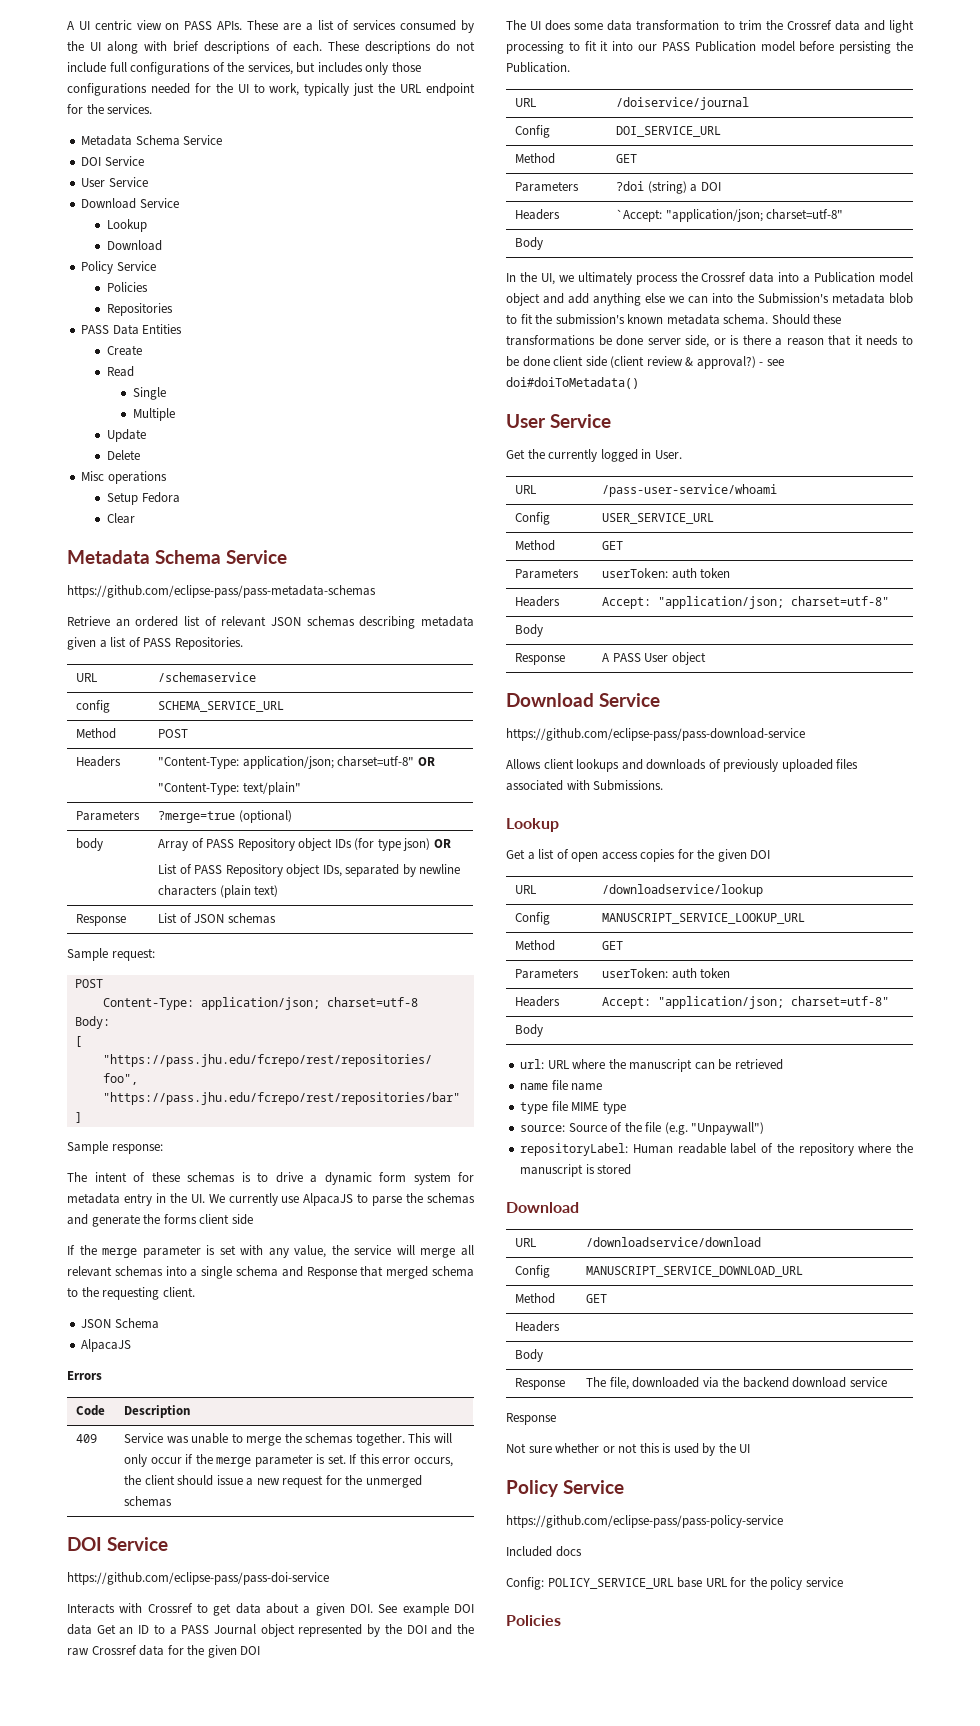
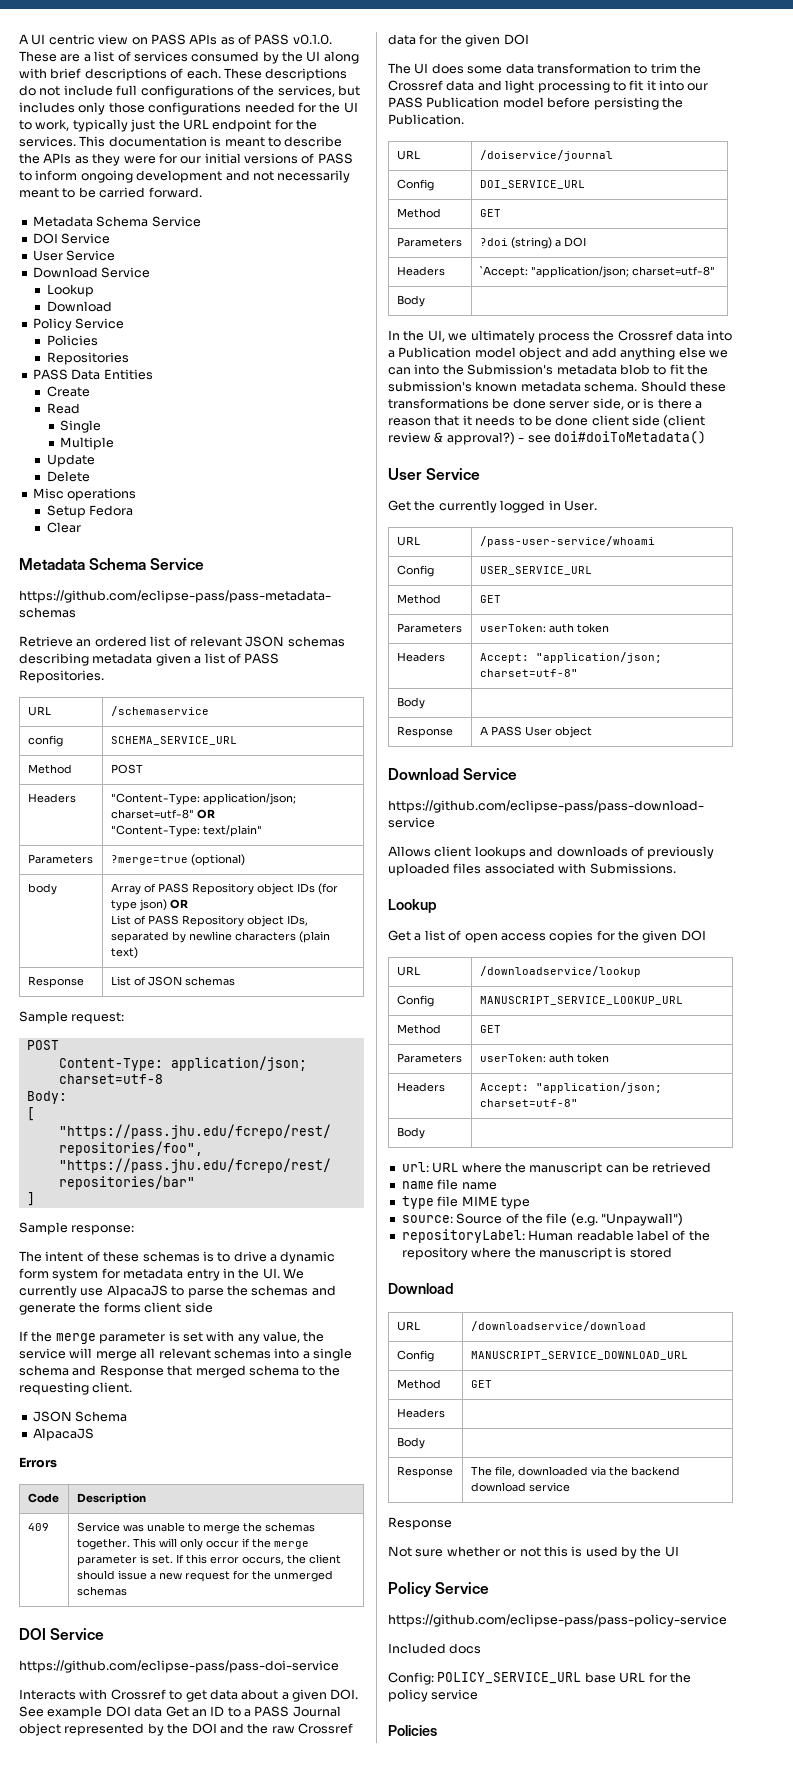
[217,21,243,30] APIs. -> [189,34,332,45] APIs as of PASS v0.1.0.
(153, 109) none -> [79,136,343,147] [19,153,353,166] [19,170,351,183] [19,187,202,198] This documentation is meant to describe the APIs as they were for our initial versions of PASS to inform ongoing development and not necessarily meant to be carried forward.

